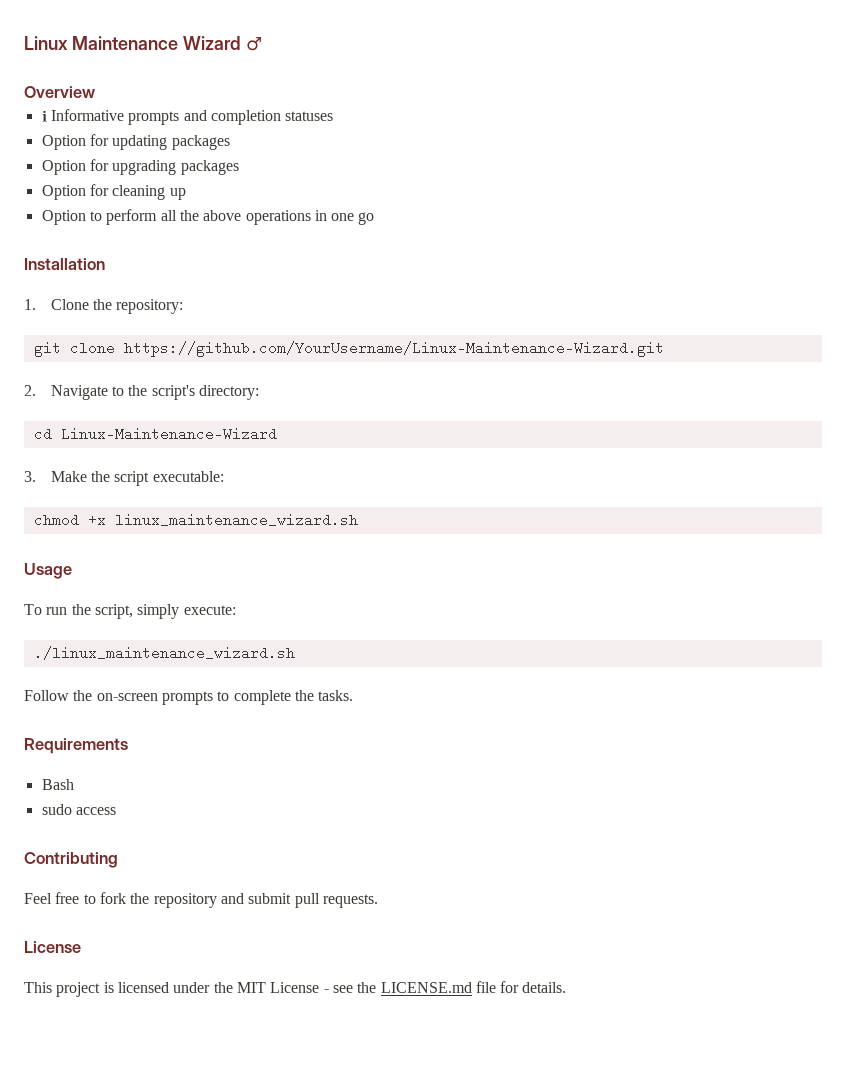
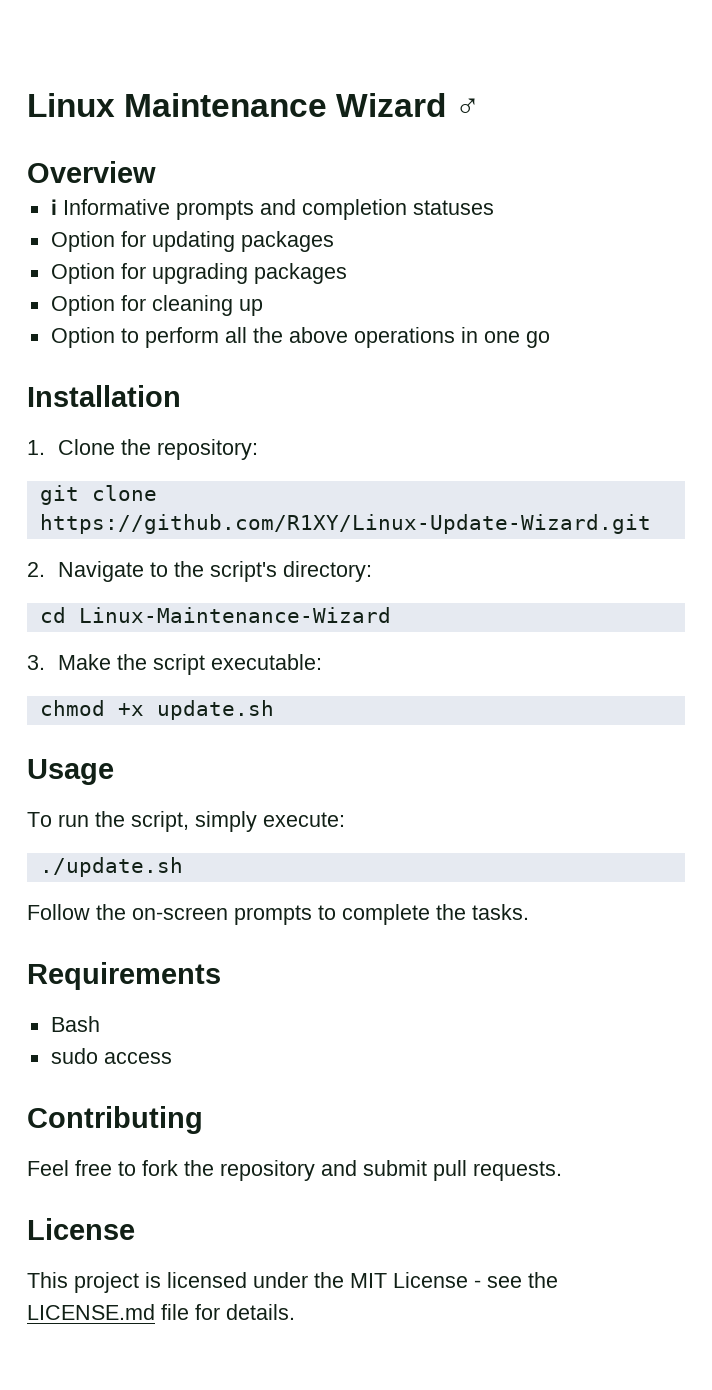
[123,341,664,357] https://github.com/YourUsername/Linux-Maintenance-Wizard.git -> [39,514,651,534] https://github.com/R1XY/Linux-Update-Wizard.git
[114,513,358,527] linux_maintenance_wizard.sh -> [156,700,274,720] update.sh
[33,646,295,660] ./linux_maintenance_wizard.sh -> [39,857,183,877] ./update.sh

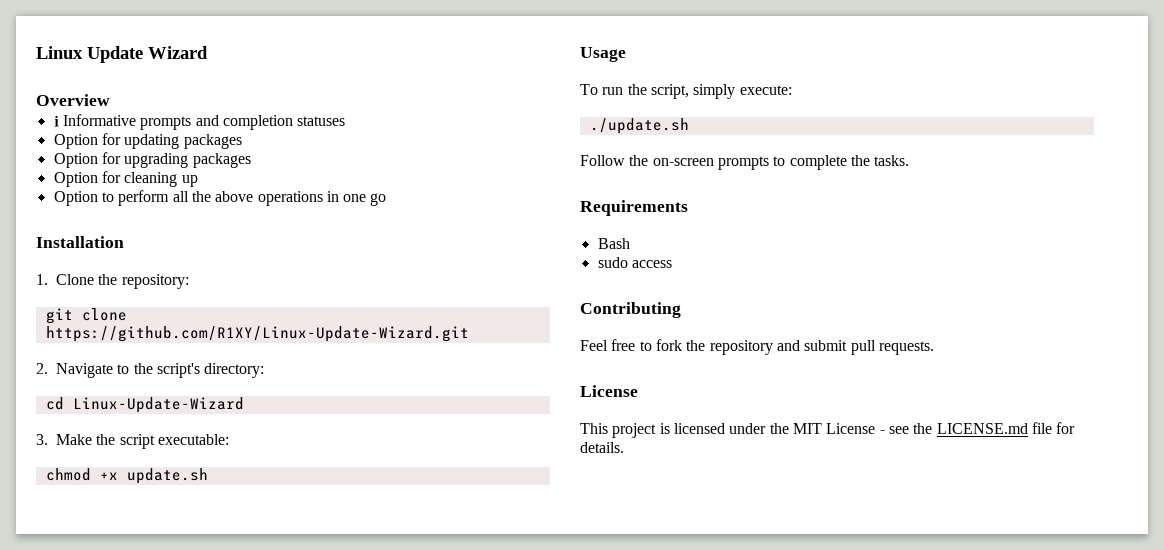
[124,93,328,117] Maintenance -> [87,46,143,63] Update
[455,98,481,117] ♂ -> (208, 52) none
[78,607,391,623] Linux-Maintenance-Wizard -> [72,397,244,413] Linux-Update-Wizard

